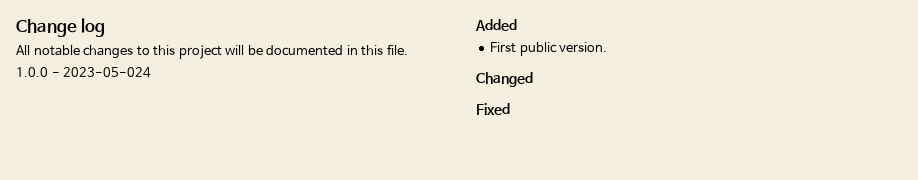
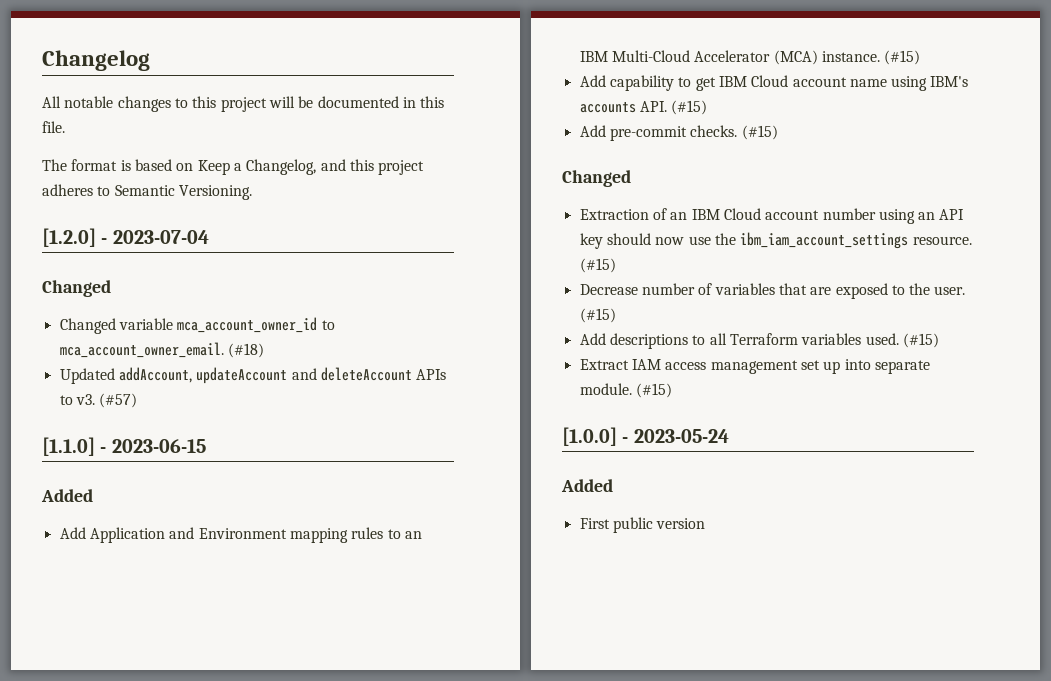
[16,18,106,37] Change log -> [42,50,150,71] Changelog
[16,67,152,78] 1.0.0 - 2023-05-024 -> [42,159,425,175] [42,184,252,200] [42,228,209,247] [42,280,111,297] [59,317,335,334] [59,342,264,358] [59,367,447,384] [59,393,138,408] [42,437,206,456] [41,489,93,502] [59,527,422,543] [579,50,921,65] [579,75,969,91] [579,100,708,115] [579,125,778,141] [562,170,631,187] [579,208,965,224] [579,232,972,249] [579,258,616,273] [579,283,966,299] [579,308,616,323] [579,333,939,349] [579,359,930,374] [579,383,672,398] [562,427,729,446] The format is based on Keep a Changelog, and this project adheres to Semantic Versioning. // [1.2.0] - 2023-07-04 // Changed // Changed variable mca_account_owner_id to mca_account_owner_email. (#18) // Updated addAccount, updateAccount and deleteAccount APIs to v3. (#57) // [1.1.0] - 2023-06-15 // Added // Add Application and Environment mapping rules to an IBM Multi-Cloud Accelerator (MCA) instance. (#15) // Add capability to get IBM Cloud account name using IBM's accounts API. (#15) // Add pre-commit checks. (#15) // Changed // Extraction of an IBM Cloud account number using an API key should now use the ibm_iam_account_settings resource. (#15) // Decrease number of variables that are exposed to the user. (#15) // Add descriptions to all Terraform variables used. (#15) // Extract IAM access management set up into separate module. (#15) // [1.0.0] - 2023-05-24
[559,42,608,52] [476,72,533,87] [476,103,510,115] version. // Changed // Fixed -> [656,518,706,529] version

